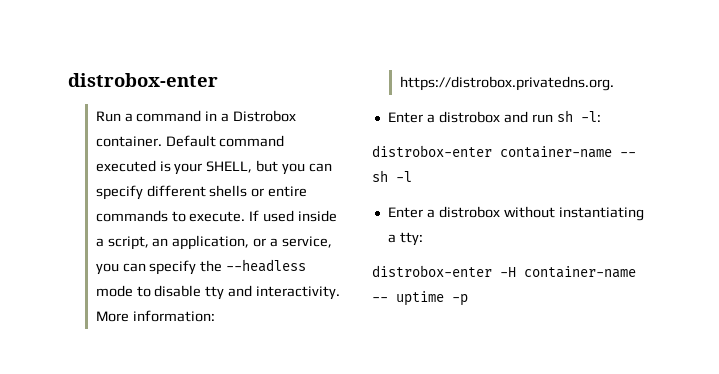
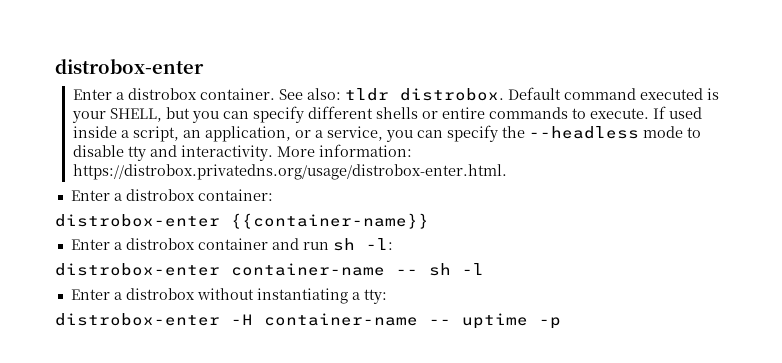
[95,110,297,122] [95,136,162,147] Run a command in a Distrobox container. -> [72,88,504,101] Enter a distrobox container. See also: tldr distrobox.
[399,76,614,91] [387,111,500,123] https://distrobox.privatedns.org. // Enter a distrobox -> [72,164,507,180] [70,189,273,201] [55,213,429,229] [70,238,268,250] https://distrobox.privatedns.org/usage/distrobox-enter.html. // Enter a distrobox container: // distrobox-enter {{container-name}} // Enter a distrobox container

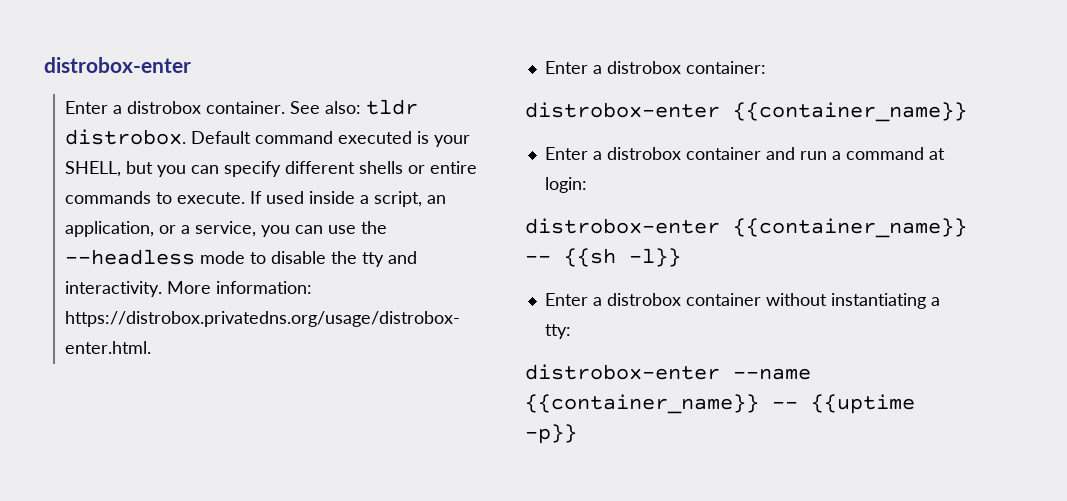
[446,125,498,142] specify -> [328,225,357,234] use
(124, 151) none -> [331,251,358,264] the
[231,213,429,229] {{container-name}} -> [733,102,967,122] {{container_name}}
[332,238,393,251] [55,263,484,276] [70,288,195,300] sh -l: // distrobox-enter container-name -- sh -l // Enter a distrobox -> [831,147,945,160] [544,177,587,193] [525,218,967,238] [525,248,681,267] [544,293,761,306] a command at login: // distrobox-enter {{container_name}} -- {{sh -l}} // Enter a distrobox container
[231,313,561,329] -H container-name -- uptime -p -> [733,368,811,380] [525,394,915,414] [525,424,577,444] --name {{container_name}} -- {{uptime -p}}

